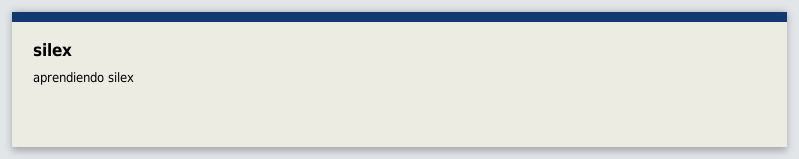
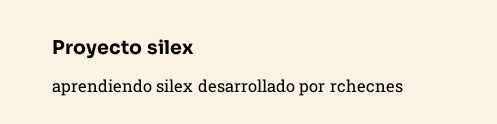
(33, 50) none -> [52,40,142,59] Proyecto
(134, 77) none -> [197,79,403,96] desarrollado por rchecnes

